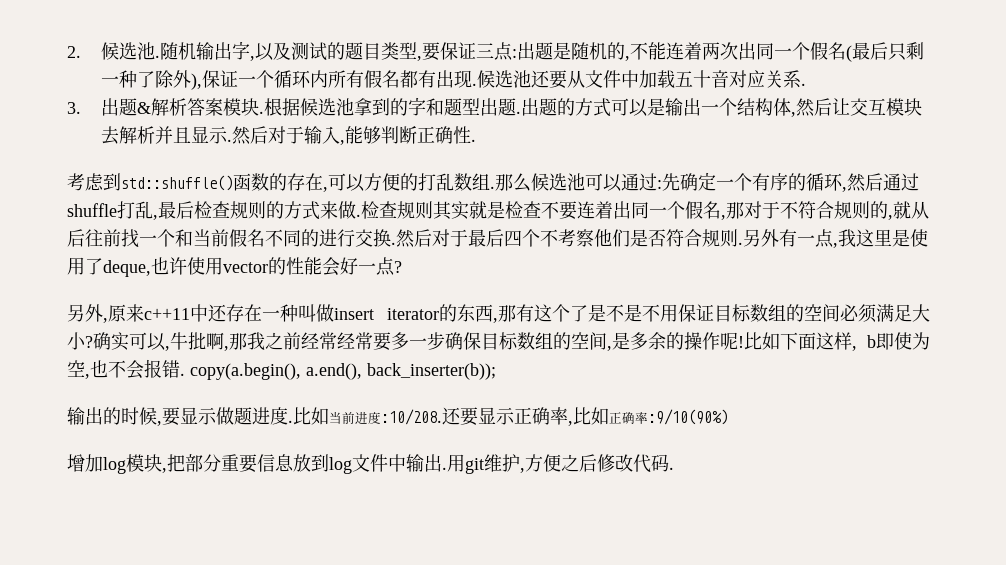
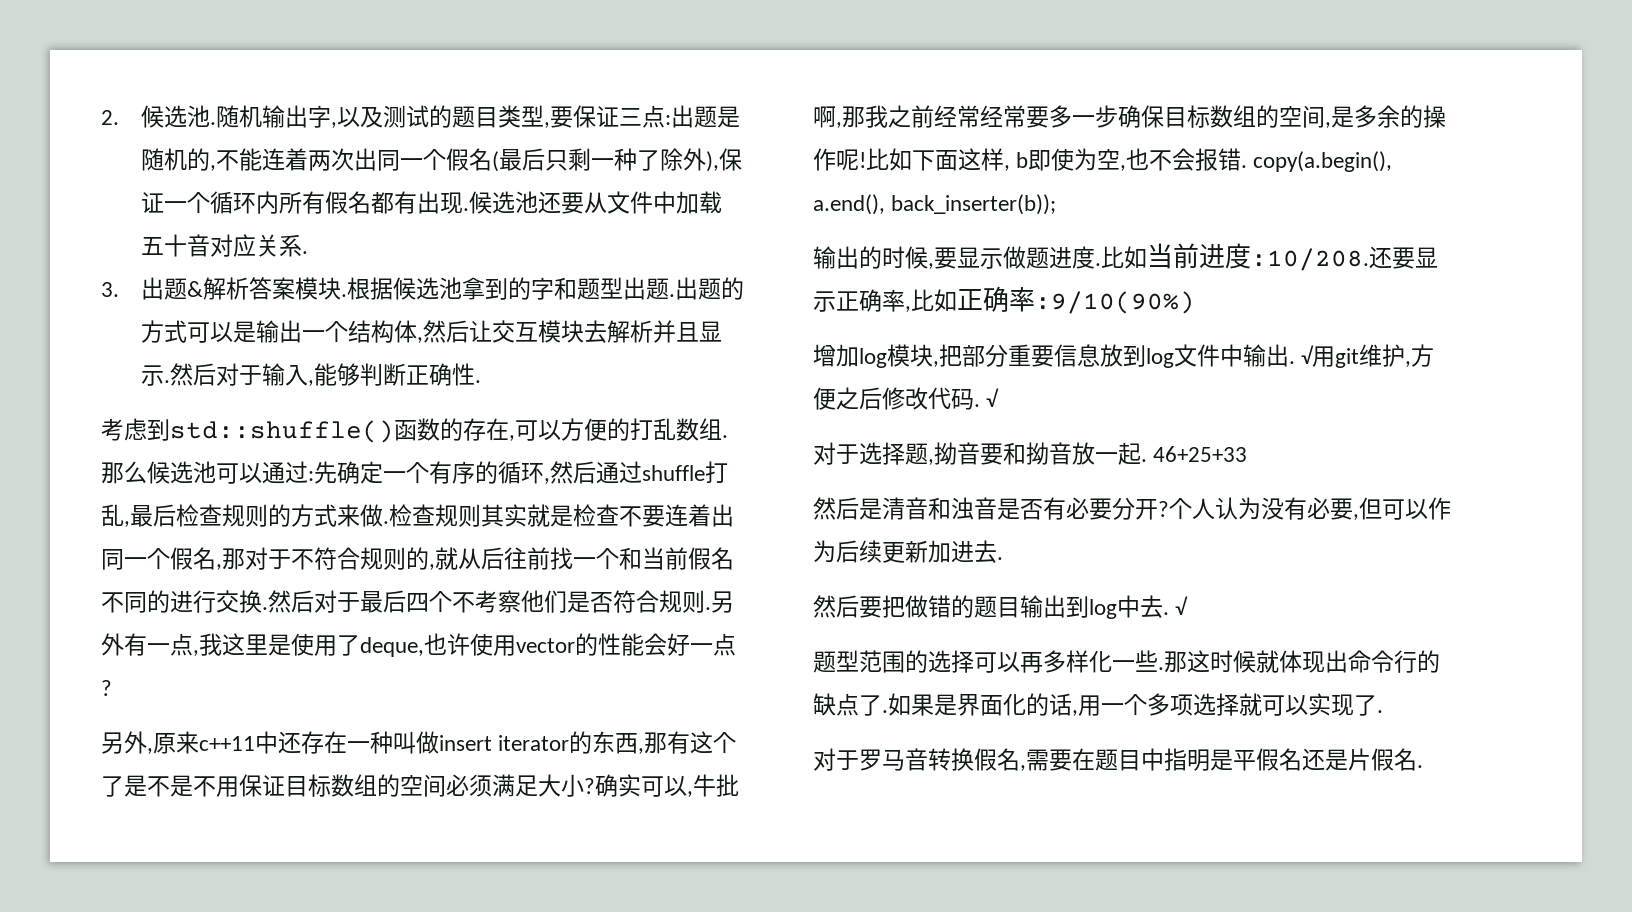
(447, 468) none -> [1301,345,1315,364] √
(674, 468) none -> [986,388,1000,407] [813,442,1248,465] [813,497,1451,520] [813,540,1003,563] [813,595,1189,619] [813,650,1440,673] [813,693,1383,716] [813,748,1423,771] √ // 对于选择题,拗音要和拗音放一起. 46+25+33 // 然后是清音和浊音是否有必要分开?个人认为没有必要,但可以作为后续更新加进去. // 然后要把做错的题目输出到log中去. √ // 题型范围的选择可以再多样化一些.那这时候就体现出命令行的缺点了.如果是界面化的话,用一个多项选择就可以实现了. // 对于罗马音转换假名,需要在题目中指明是平假名还是片假名.

